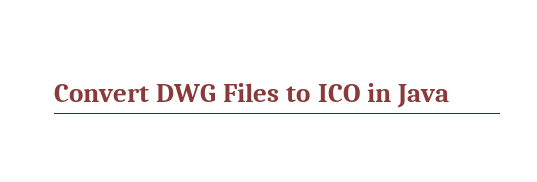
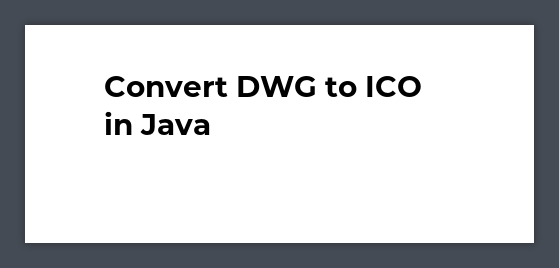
[223,83,280,102] Files -> (317, 86) none

